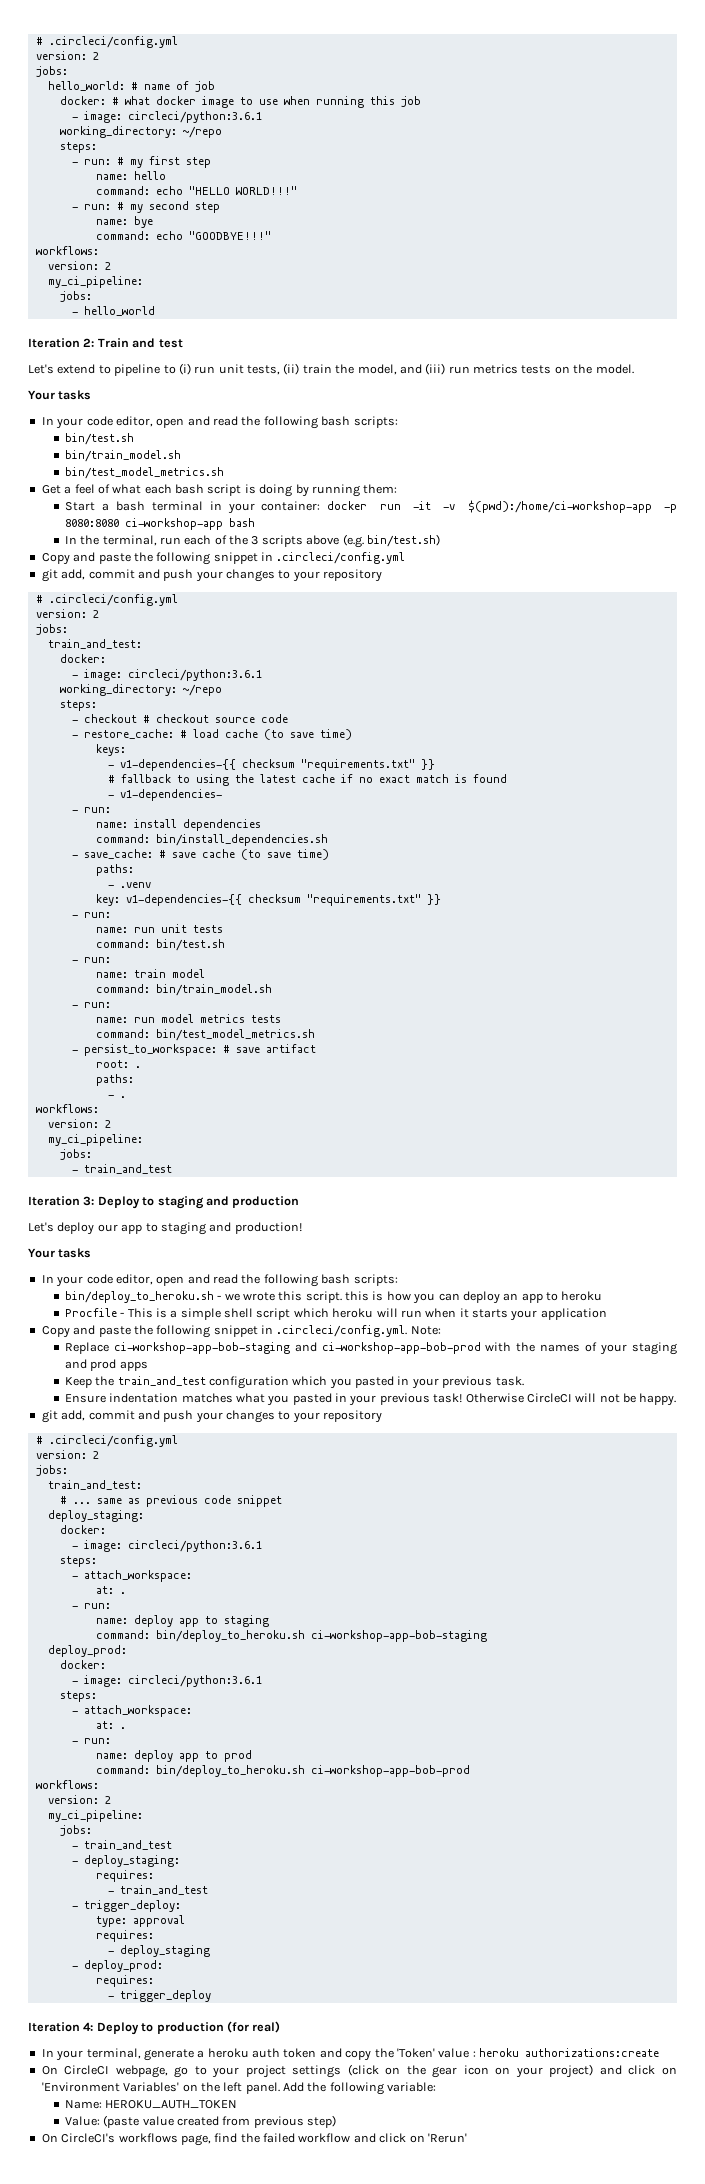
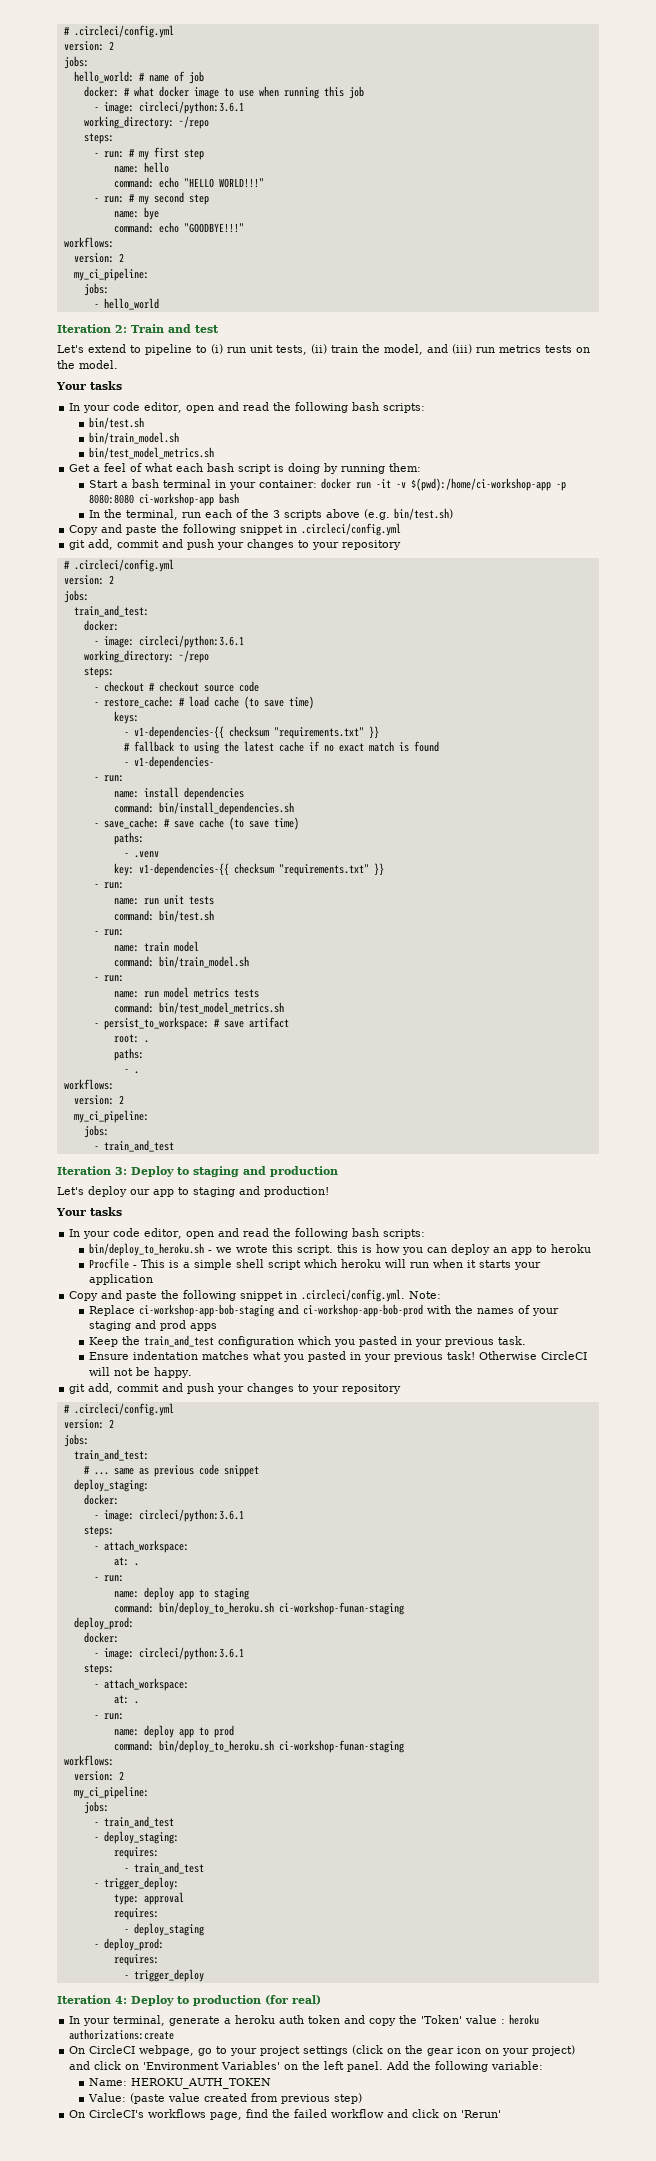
[310,1630,487,1642] ci-workshop-app-bob-staging -> [278,1602,404,1615] ci-workshop-funan-staging
[310,1765,470,1777] ci-workshop-app-bob-prod -> [278,1740,404,1753] ci-workshop-funan-staging

